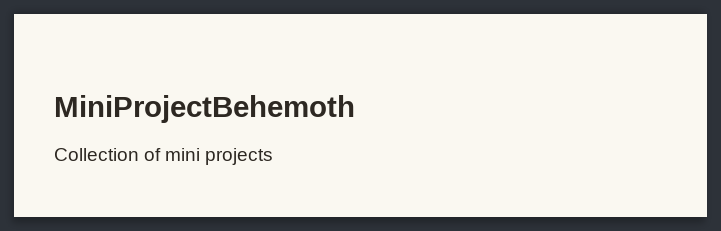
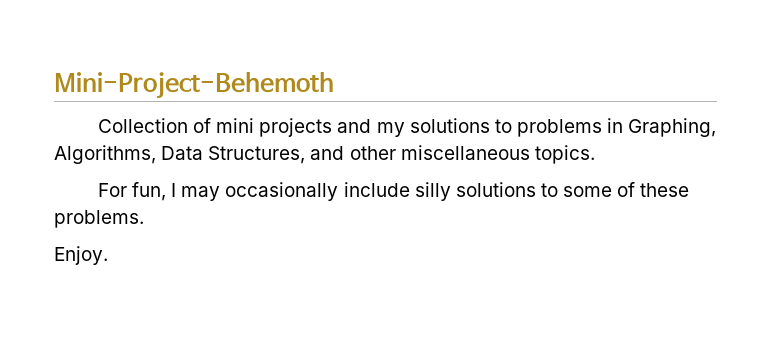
[54,95,355,123] MiniProjectBehemoth -> [54,72,334,99] Mini-Project-Behemoth
(274, 156) none -> [337,118,717,137] [54,145,595,164] [97,182,690,201] [54,210,144,228] [54,246,108,265] and my solutions to problems in Graphing, Algorithms, Data Structures, and other miscellaneous topics. // For fun, I may occasionally include silly solutions to some of these problems. // Enjoy.

